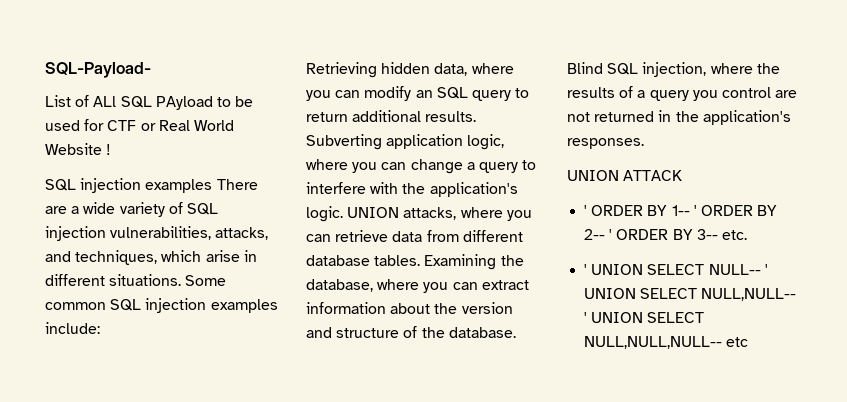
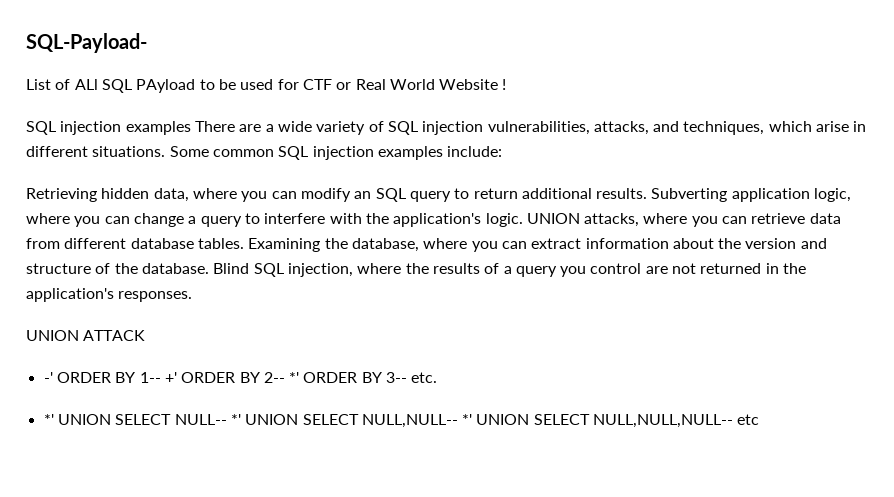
[584,205,588,216] ' -> [43,372,53,383] -'
[693,205,697,216] ' -> [164,372,177,383] +'
[609,229,613,240] ' -> [289,372,300,383] *'
[584,264,588,275] ' -> [43,414,54,425] *'
[764,264,768,275] ' -> [230,414,241,425] *'
[584,312,588,323] ' -> [462,414,473,425] *'

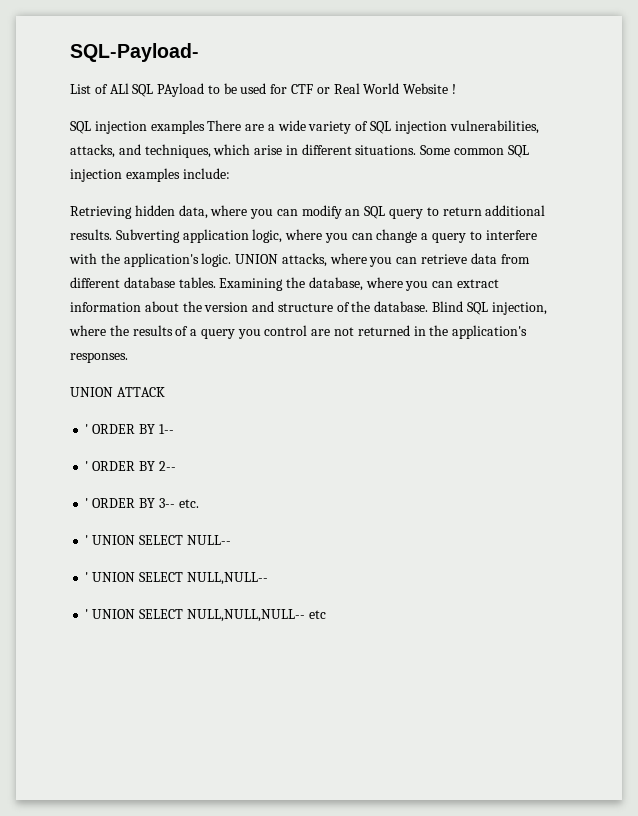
[43,372,53,383] -' -> [85,424,89,434] '
[164,372,177,383] +' -> [85,461,89,471] // '
[289,372,300,383] *' -> [85,498,89,508] // '
[43,414,54,425] *' -> [85,535,89,545] '
[230,414,241,425] *' -> [85,572,89,582] // '
[462,414,473,425] *' -> [85,609,89,619] // '

